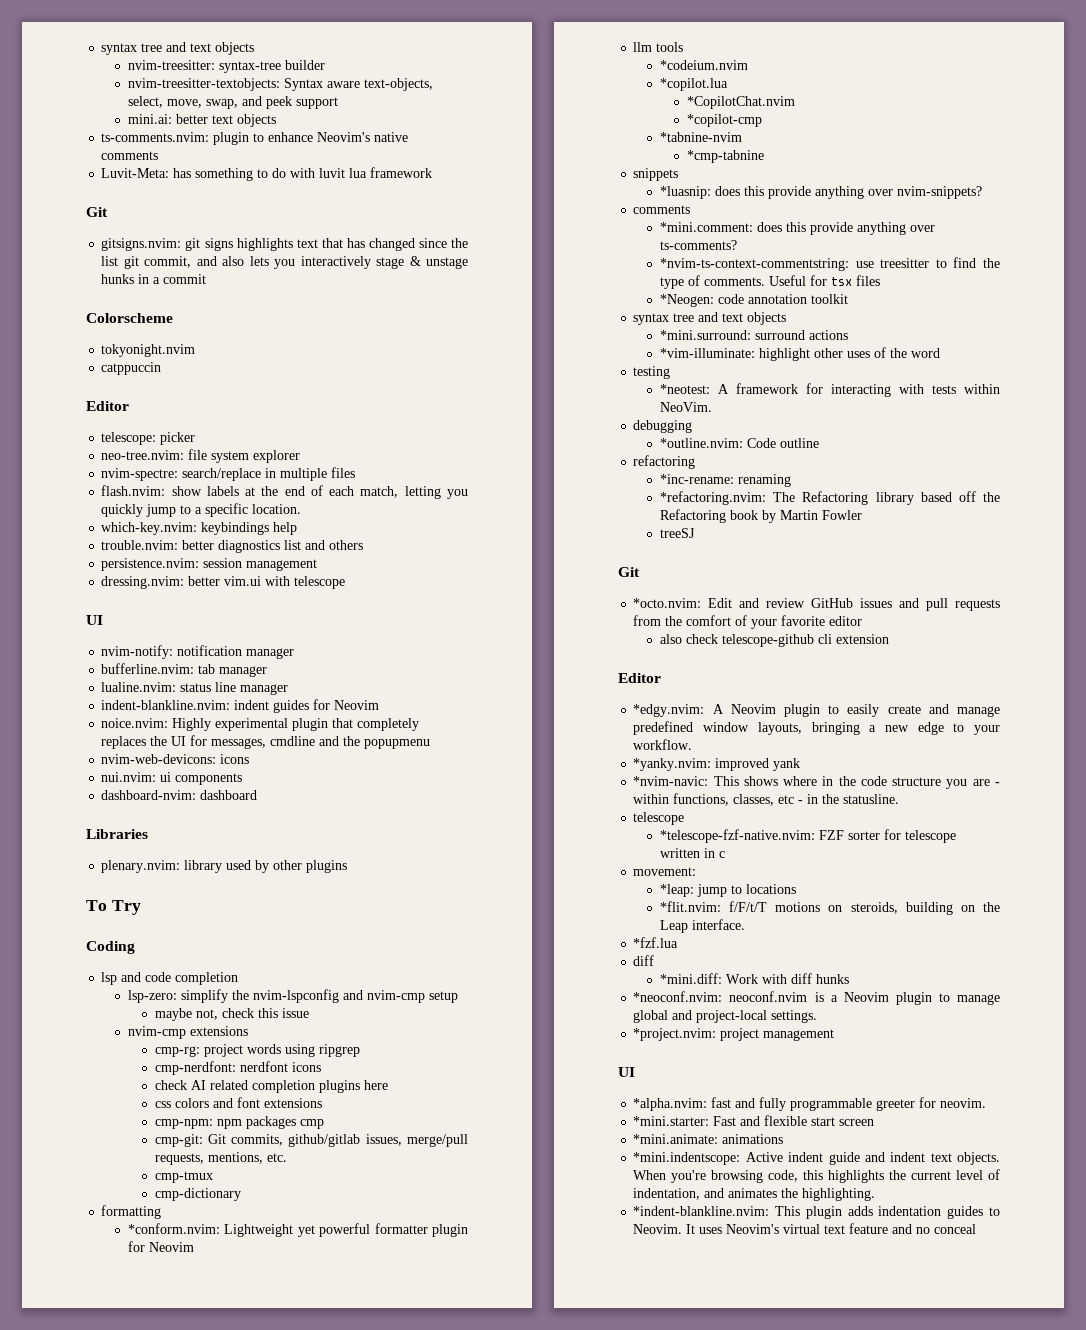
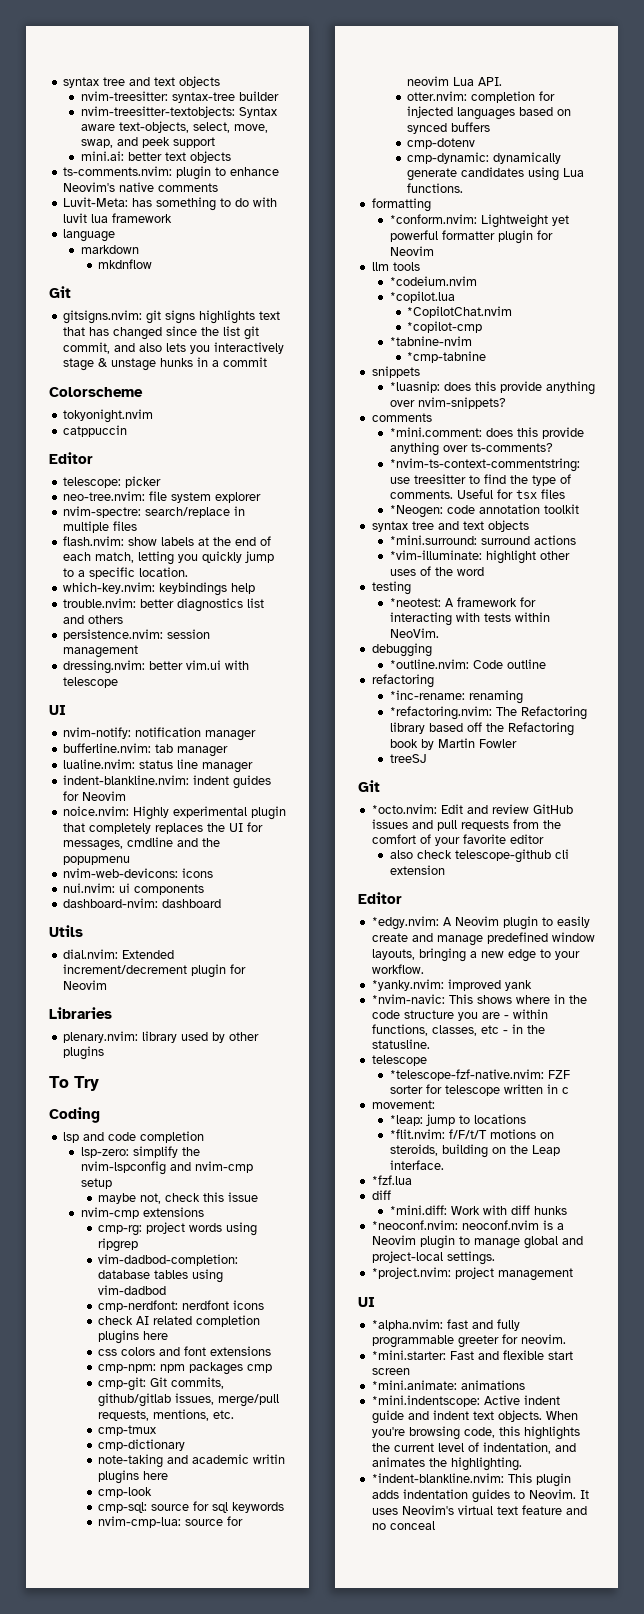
(433, 172) none -> [62,229,115,242] [80,245,139,254] [98,259,153,269] // language // markdown // mkdnflow
(258, 795) none -> [49,925,83,937] [62,949,174,959] [62,964,246,978] [62,980,107,990] // Utils // dial.nvim: Extended increment/decrement plugin for Neovim
(360, 1050) none -> [98,1254,239,1266] [98,1269,224,1283] [98,1285,167,1295] // vim-dadbod-completion: database tables using vim-dadbod
(241, 1194) none -> [98,1454,286,1468] [98,1470,169,1484] [98,1487,153,1498] [98,1501,285,1513] [98,1516,244,1528] [407,76,503,86] [407,91,556,103] [407,106,572,120] [407,122,491,134] [407,138,476,149] [407,152,562,164] [407,167,585,181] [407,183,464,193] // note-taking and academic writin plugins here // cmp-look // cmp-sql: source for sql keywords // nvim-cmp-lua: source for neovim Lua API. // otter.nvim: completion for injected languages based on synced buffers // cmp-dotenv // cmp-dynamic: dynamically generate candidates using Lua functions.

